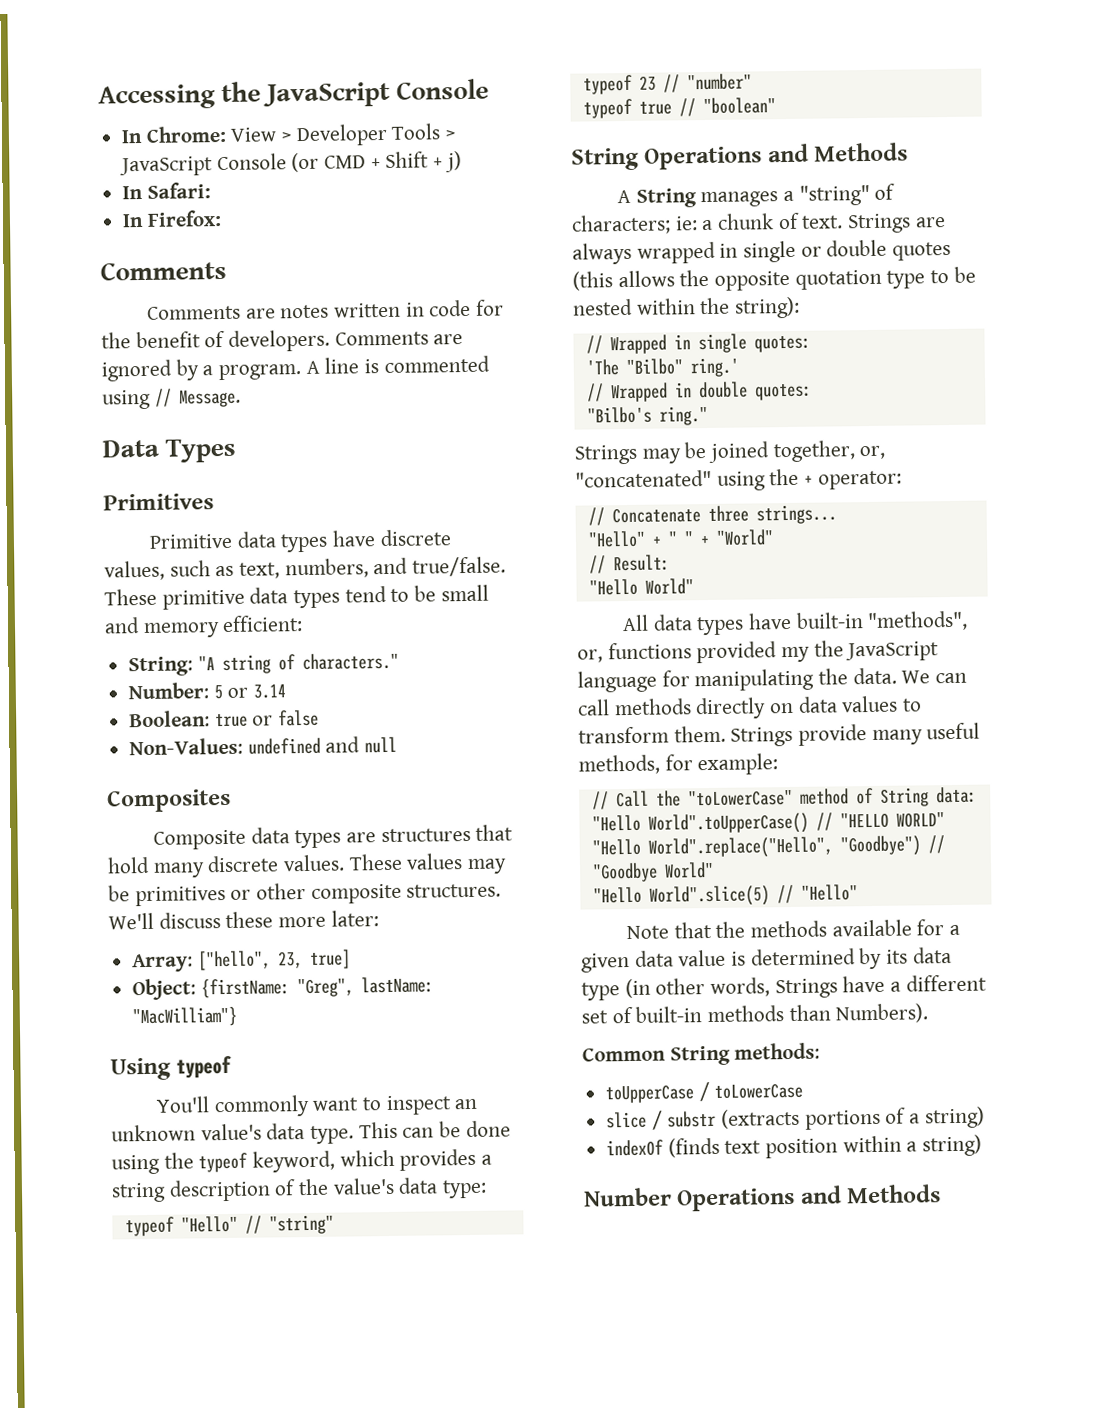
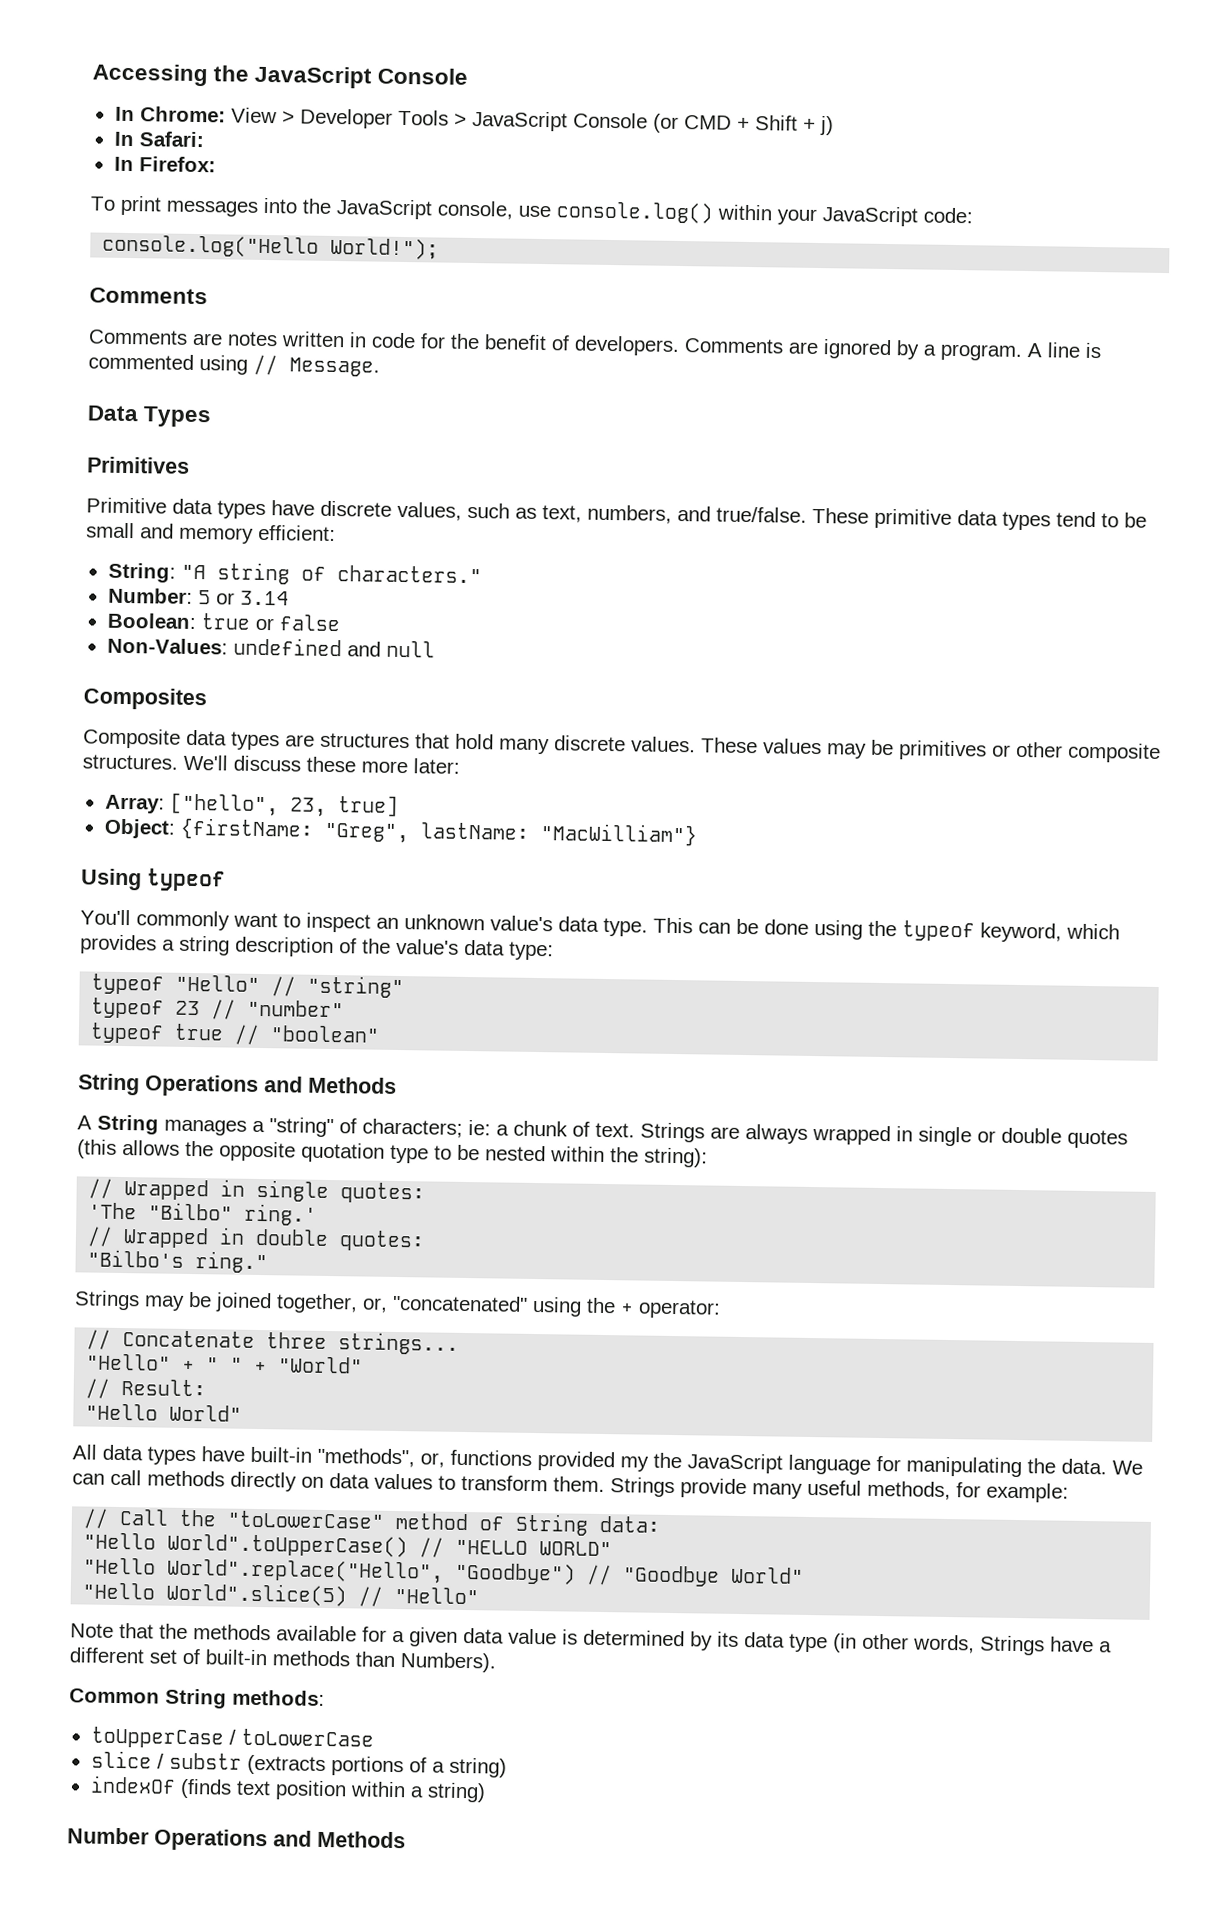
(222, 218) none -> [90,195,973,227] [102,234,440,260] // To print messages into the JavaScript console, use console.log() within your JavaScript code: // console.log("Hello World!");

